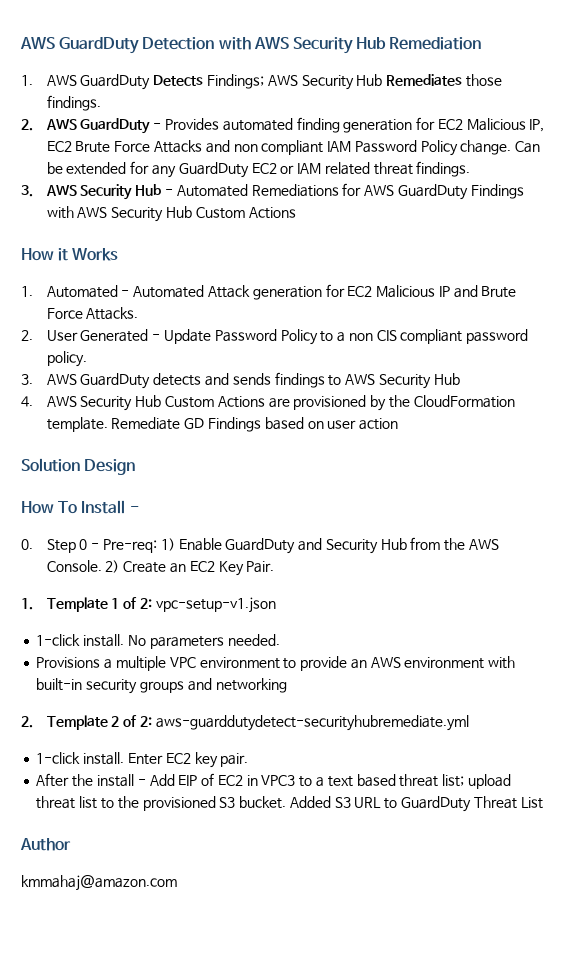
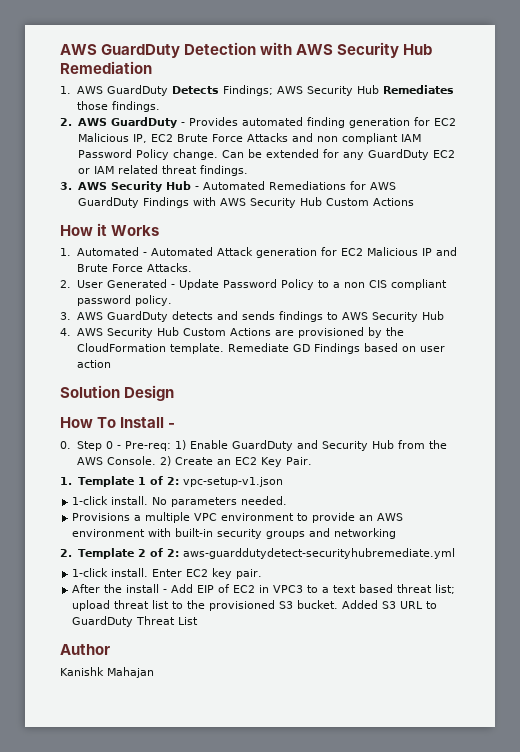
[21,875,177,891] kmmahaj@amazon.com -> [60,667,154,678] Kanishk Mahajan

